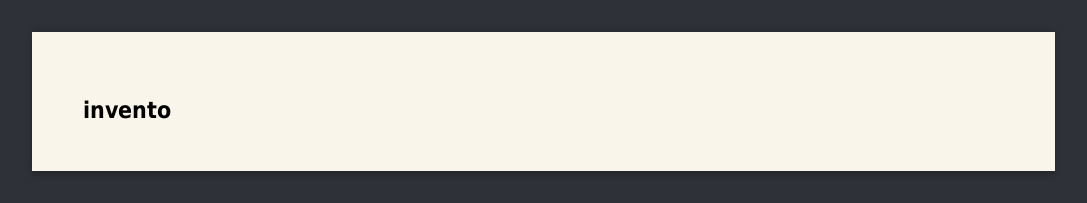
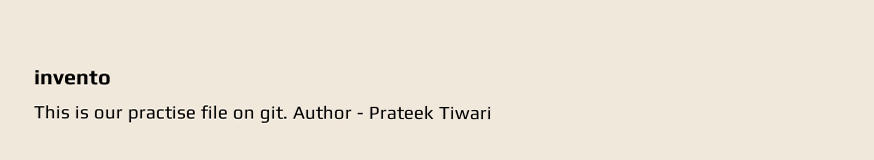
(171, 109) none -> [33,104,492,124] // This is our practise file on git. Author - Prateek Tiwari

